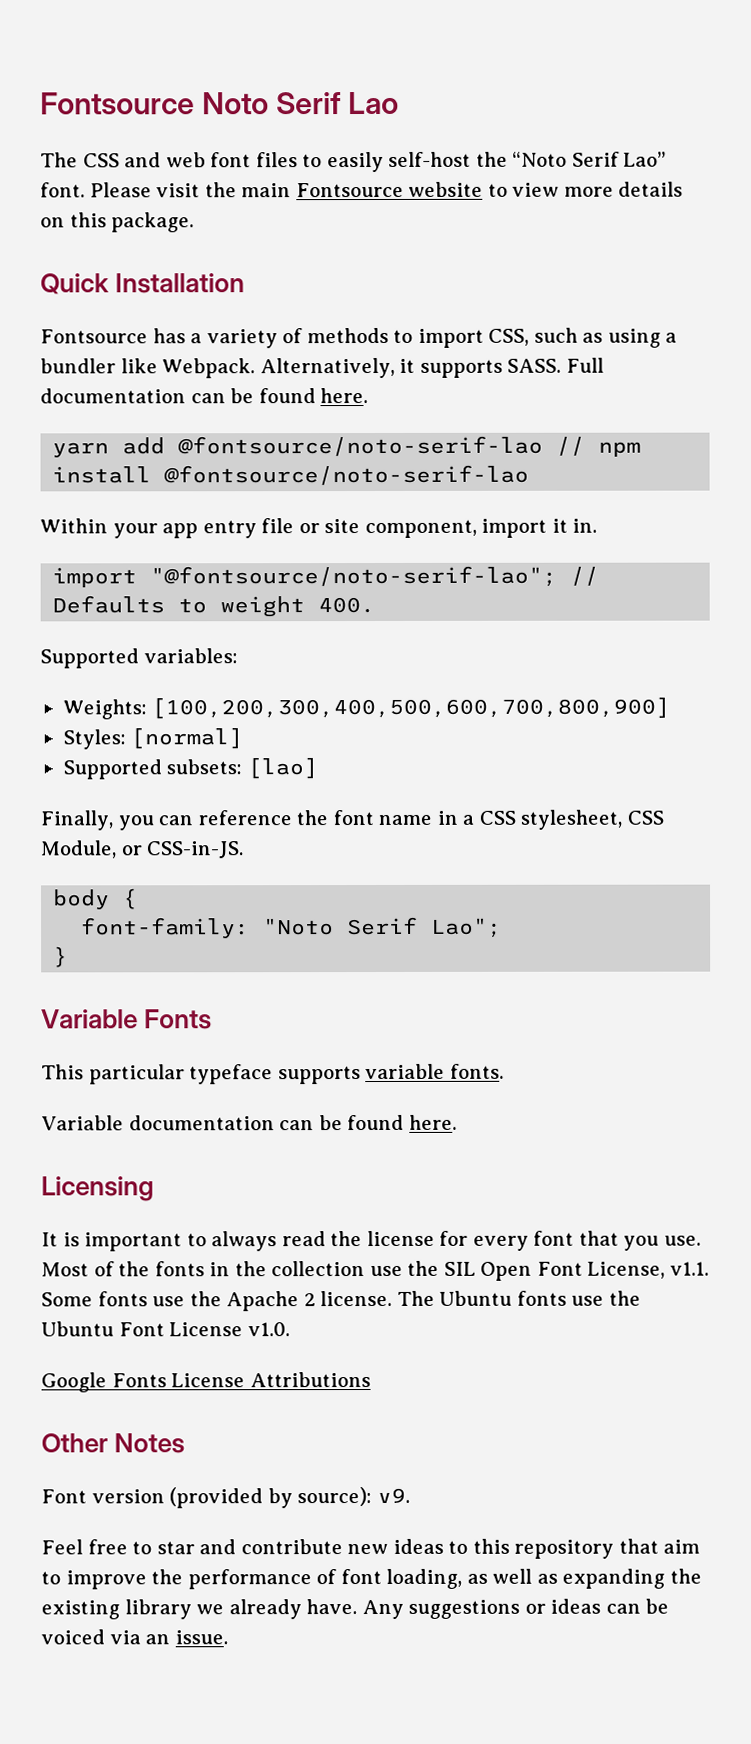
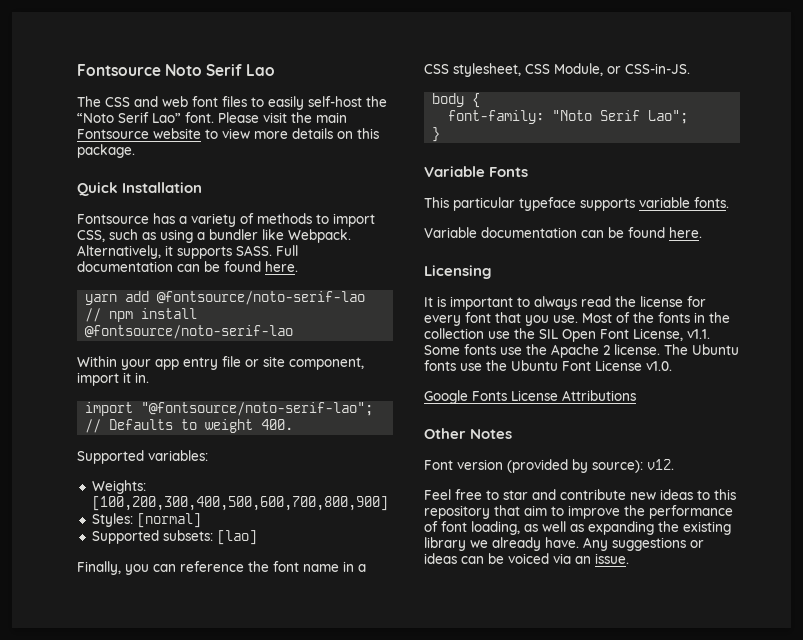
[376,1487,410,1503] v9. -> [647,459,674,470] v12.

